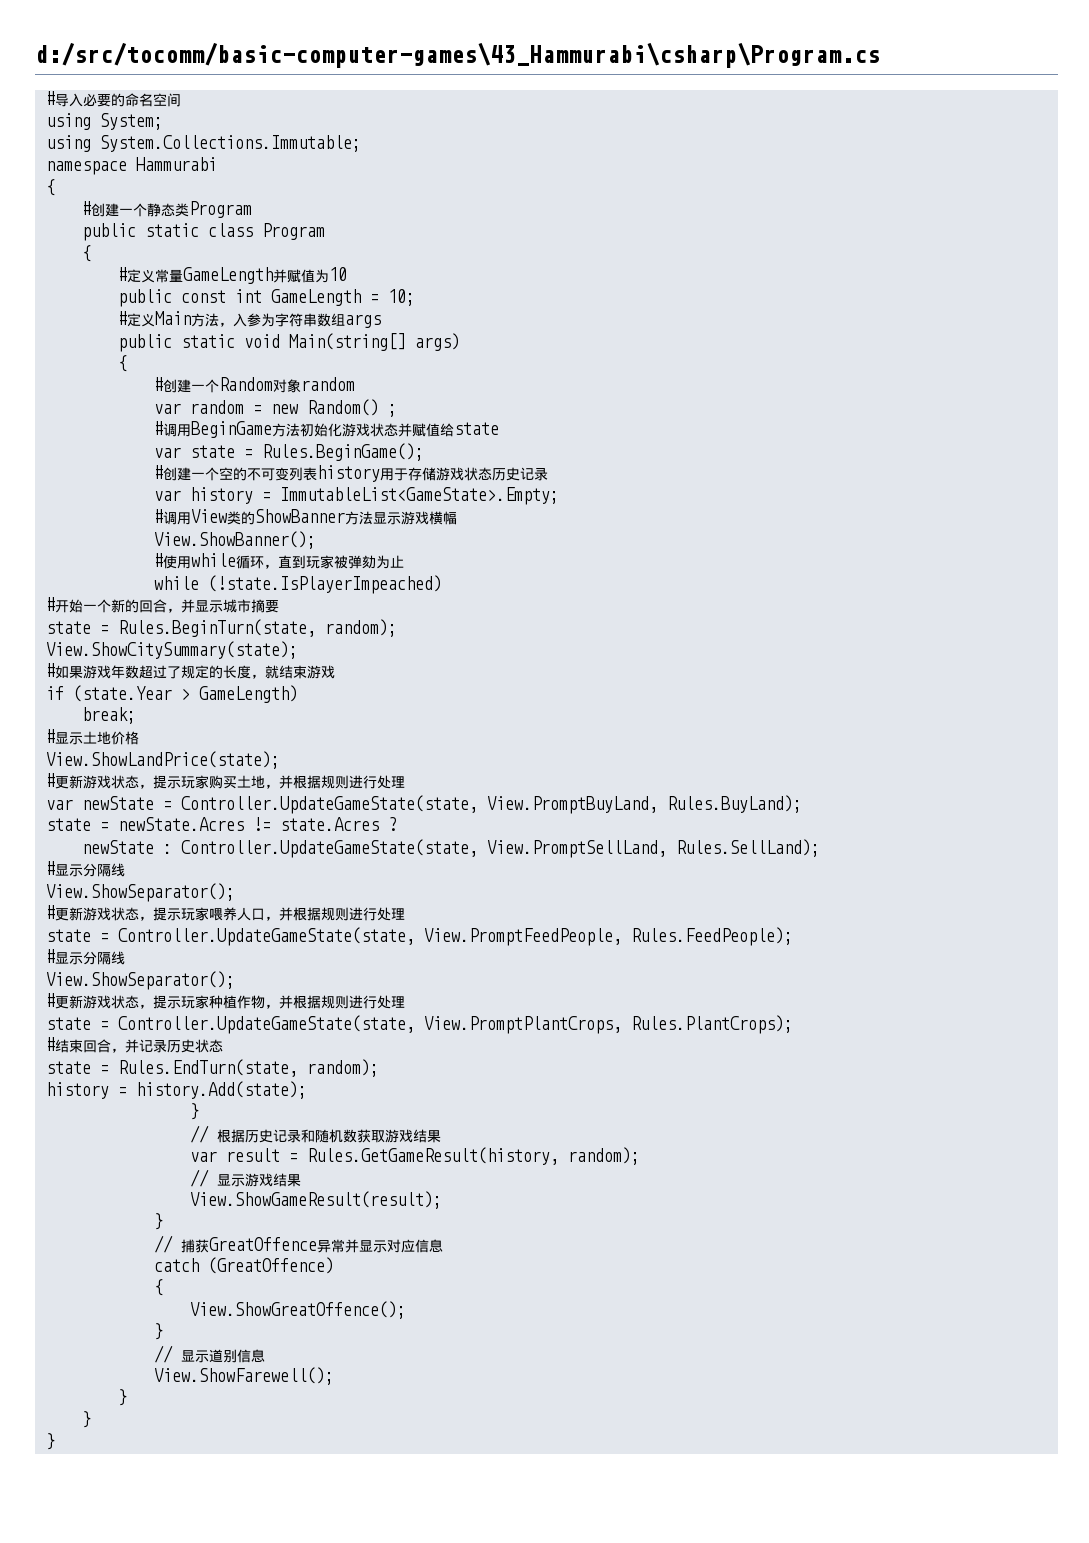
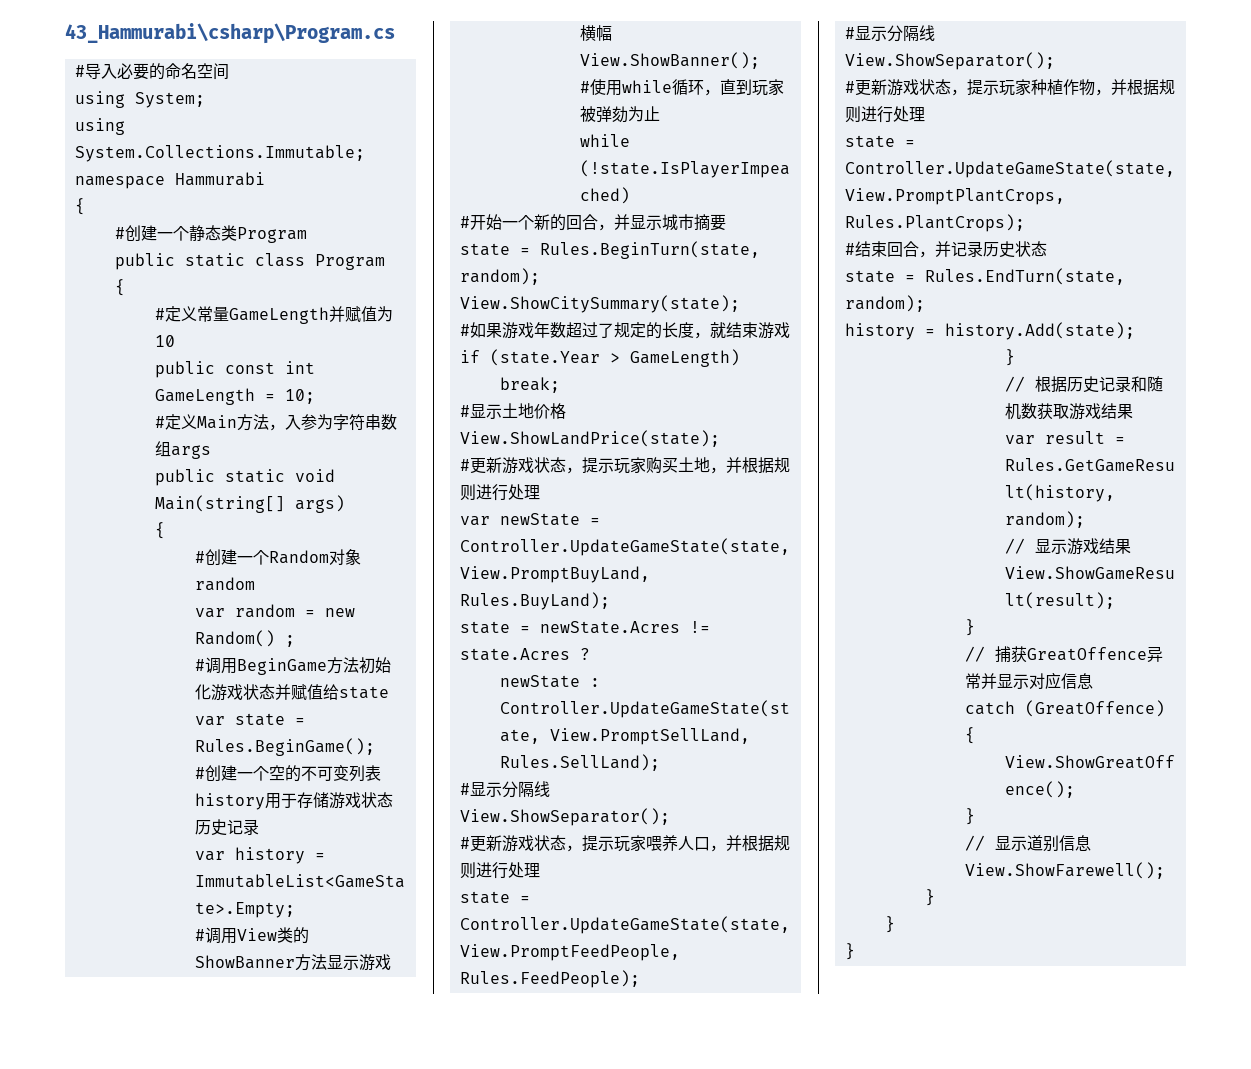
[35,42,880,68] d:/src/tocomm/basic-computer-games\43_Hammurabi\csharp\Program.cs -> [65,23,395,44] 43_Hammurabi\csharp\Program.cs

